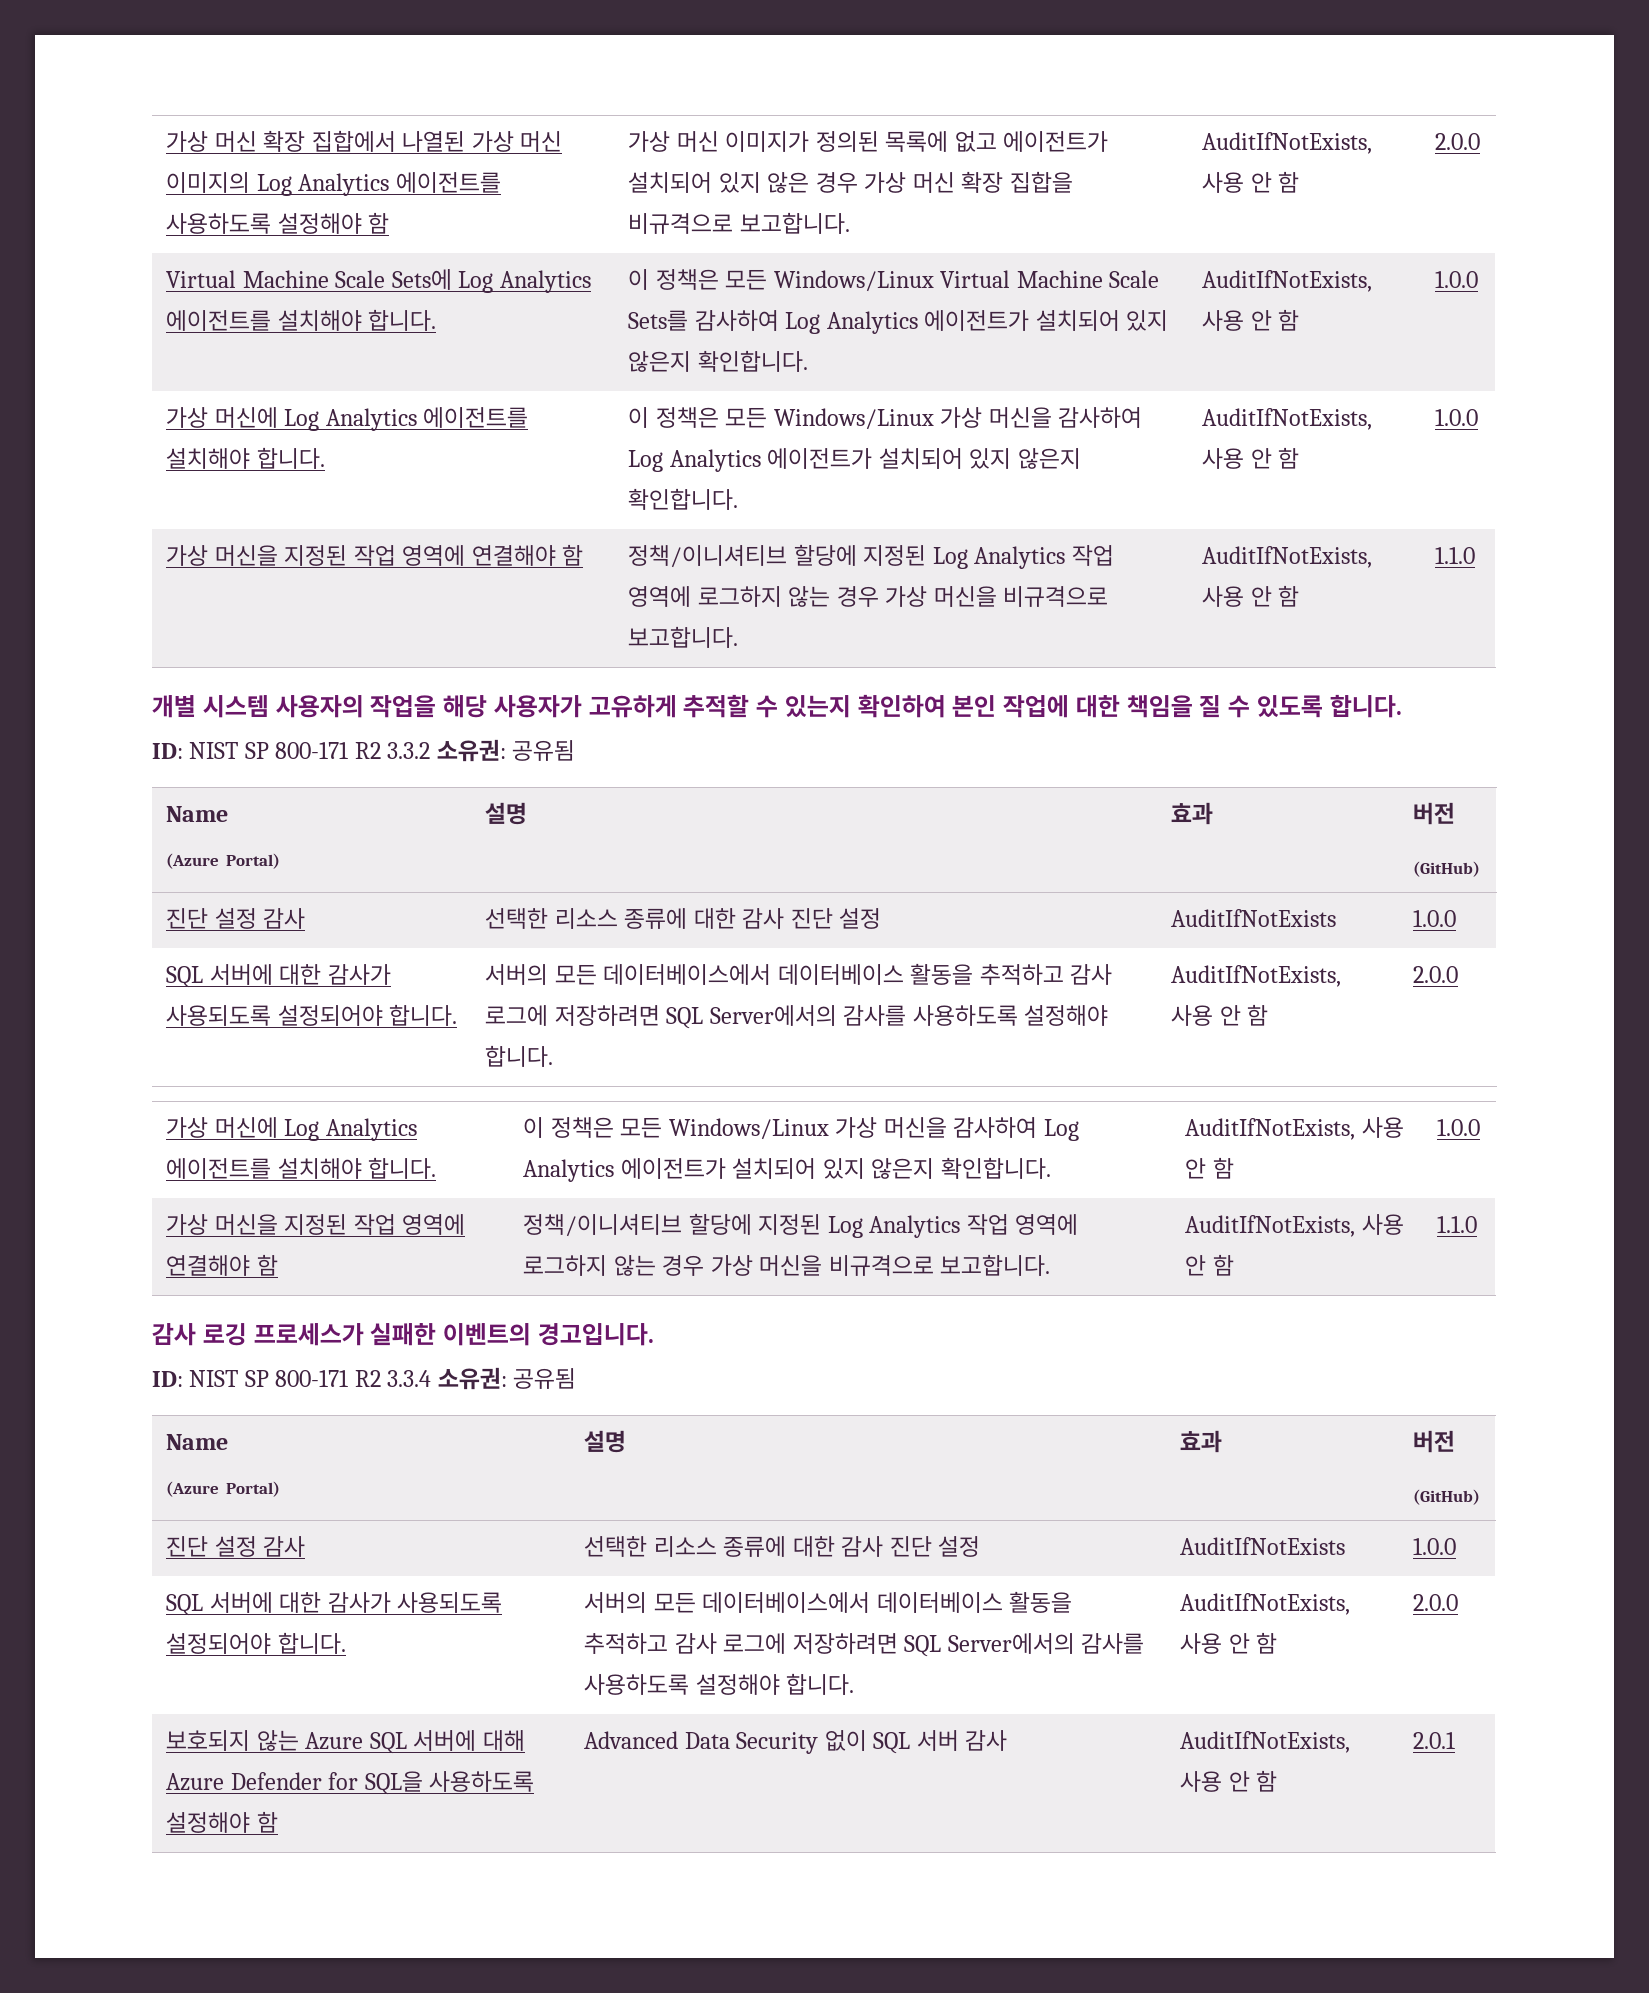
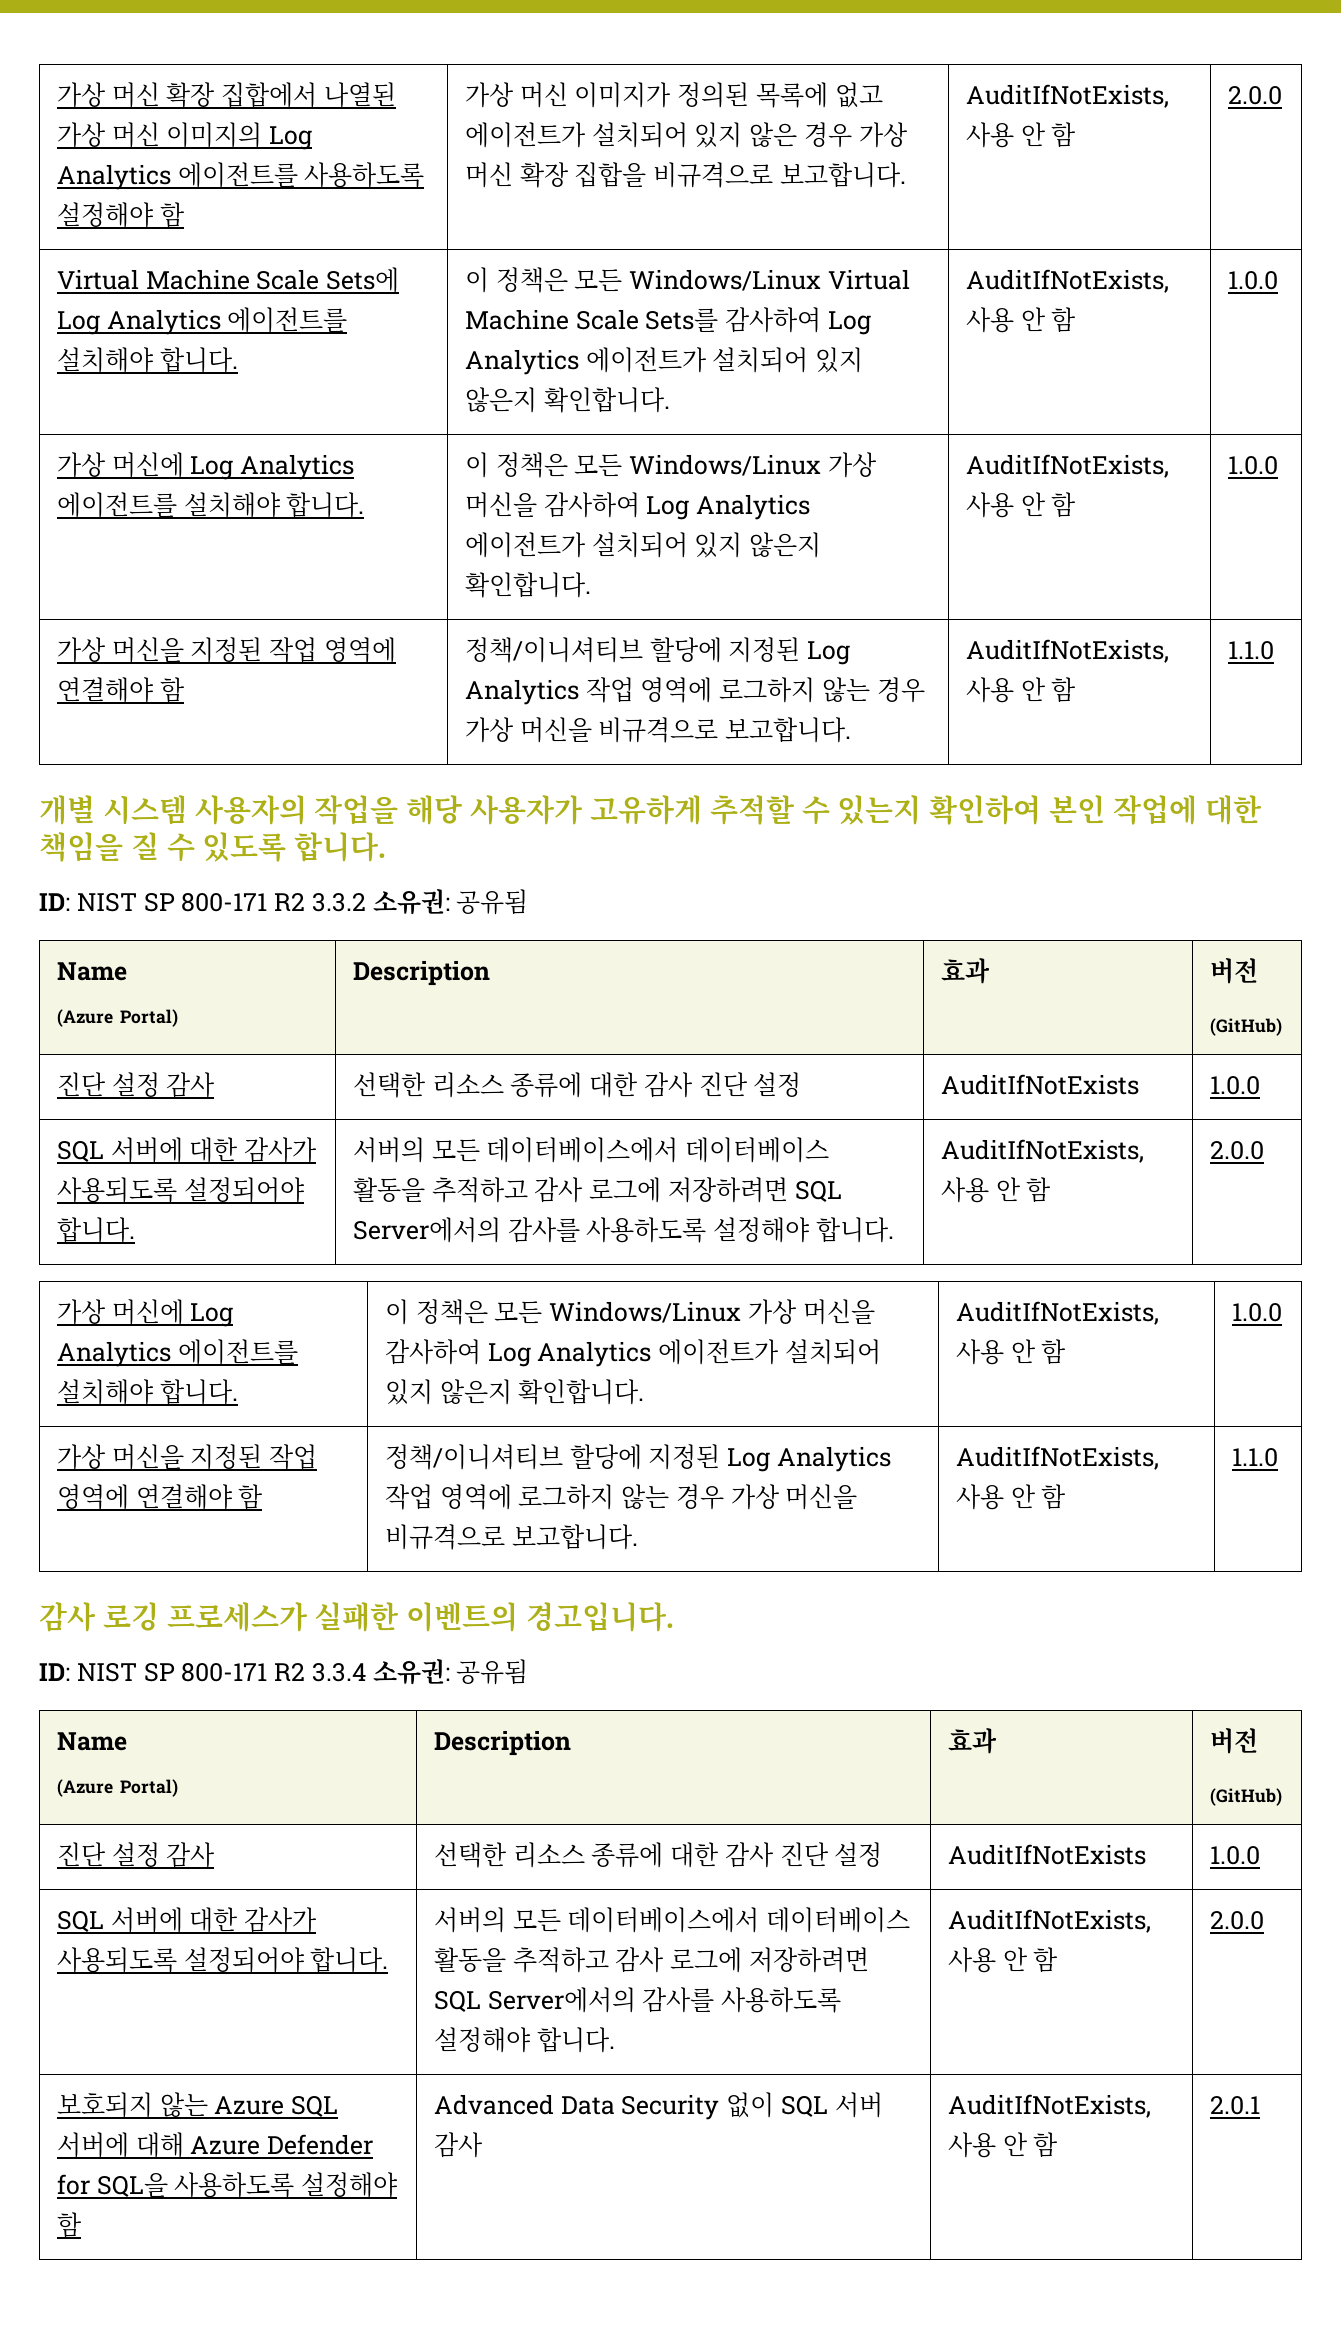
[485,802,528,825] 설명 -> [352,960,490,986] Description
[584,1430,627,1453] 설명 -> [433,1730,571,1756] Description

